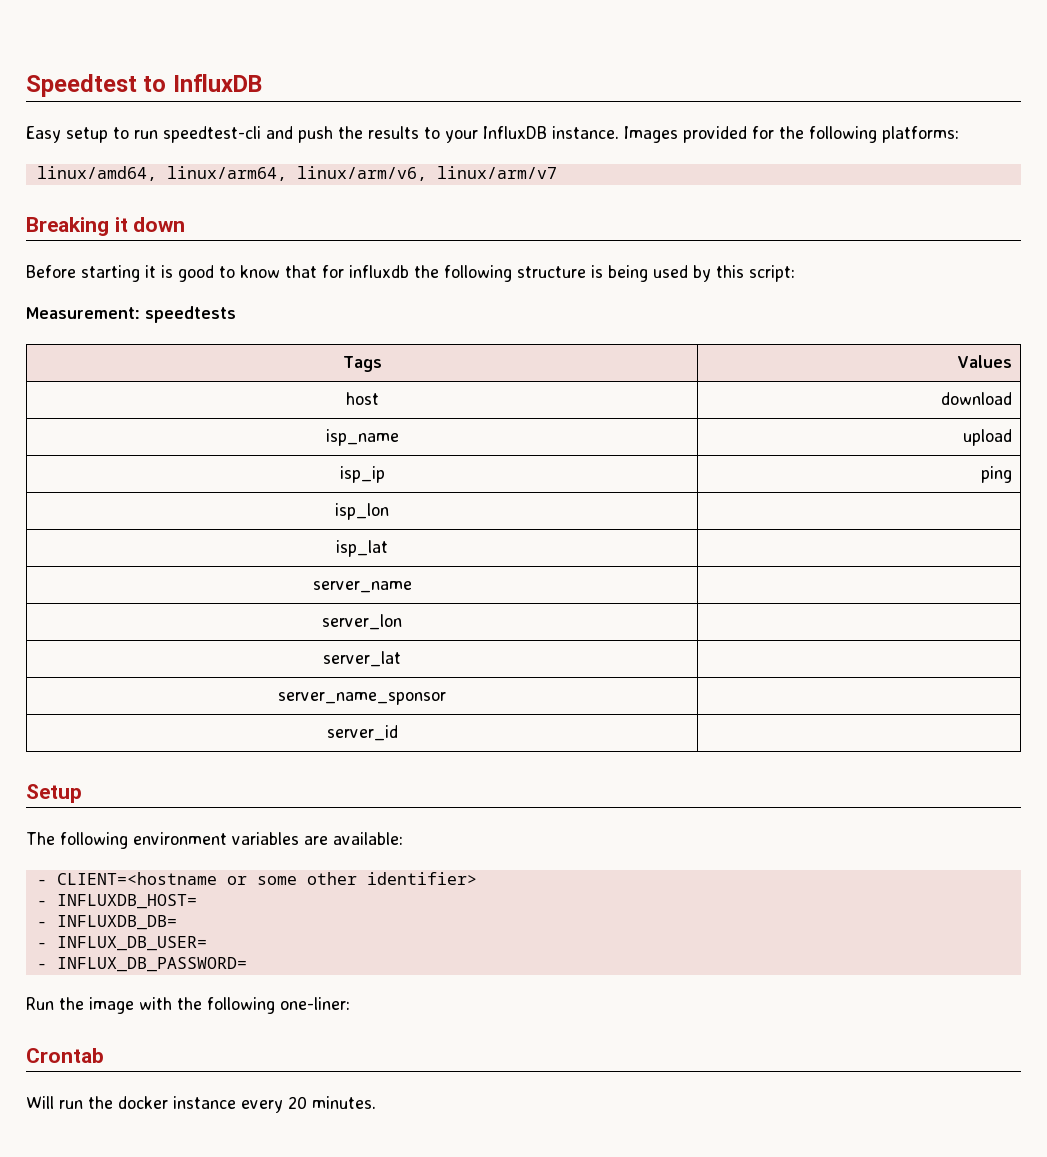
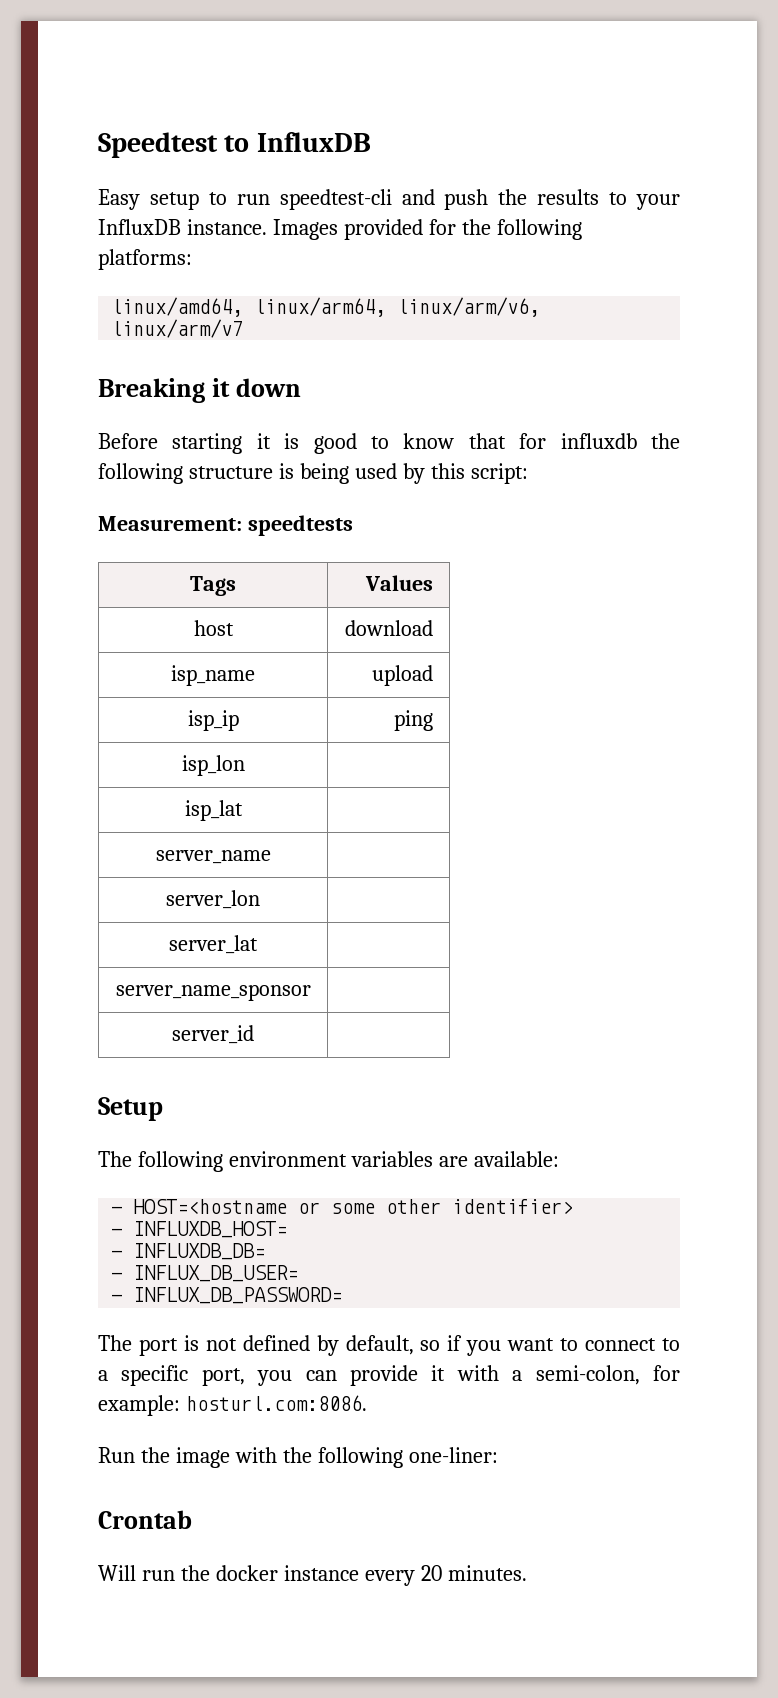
[56,872,217,885] CLIENT=<hostname -> [133,1199,288,1214] HOST=<hostname
(247, 964) none -> [98,1335,680,1356] [98,1365,680,1386] [98,1395,367,1416] // The port is not defined by default, so if you want to connect to a specific port, you can provide it with a semi-colon, for example: hosturl.com:8086.

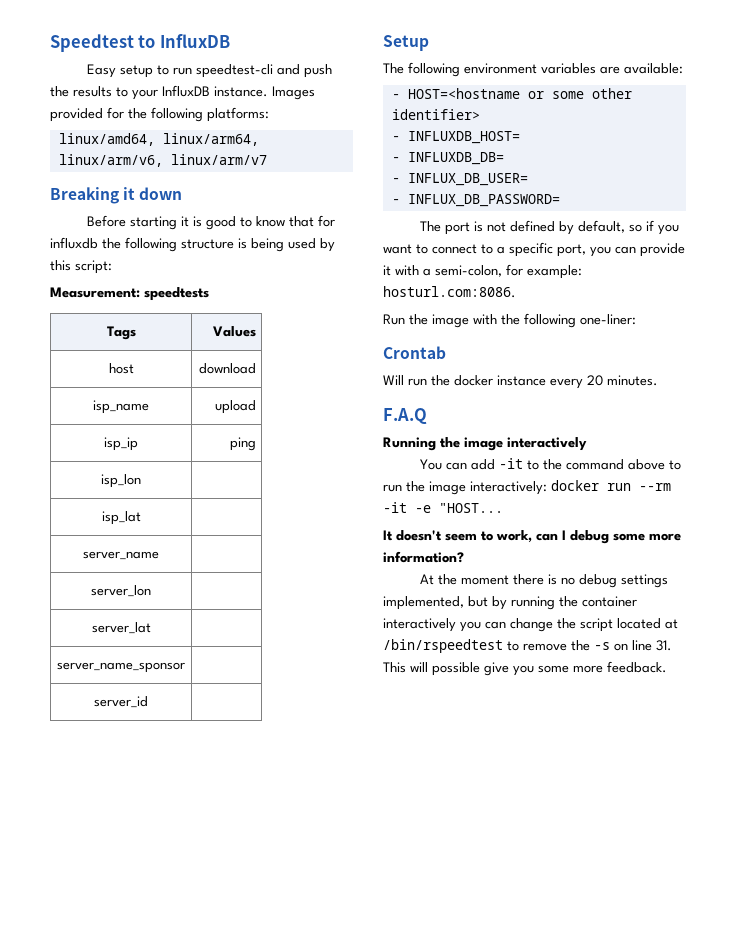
(527, 1573) none -> [383,408,427,424] [383,437,587,451] [420,458,682,470] [383,480,671,495] [383,502,503,513] [383,530,681,544] [383,551,464,563] [420,574,669,588] [383,596,637,610] [383,618,678,632] [383,639,672,653] [383,661,667,676] // F.A.Q // Running the image interactively // You can add -it to the command above to run the image interactively: docker run --rm -it -e "HOST... // It doesn't seem to work, can I debug some more information? // At the moment there is no debug settings implemented, but by running the container interactively you can change the script located at /bin/rspeedtest to remove the -s on line 31. This will possible give you some more feedback.

